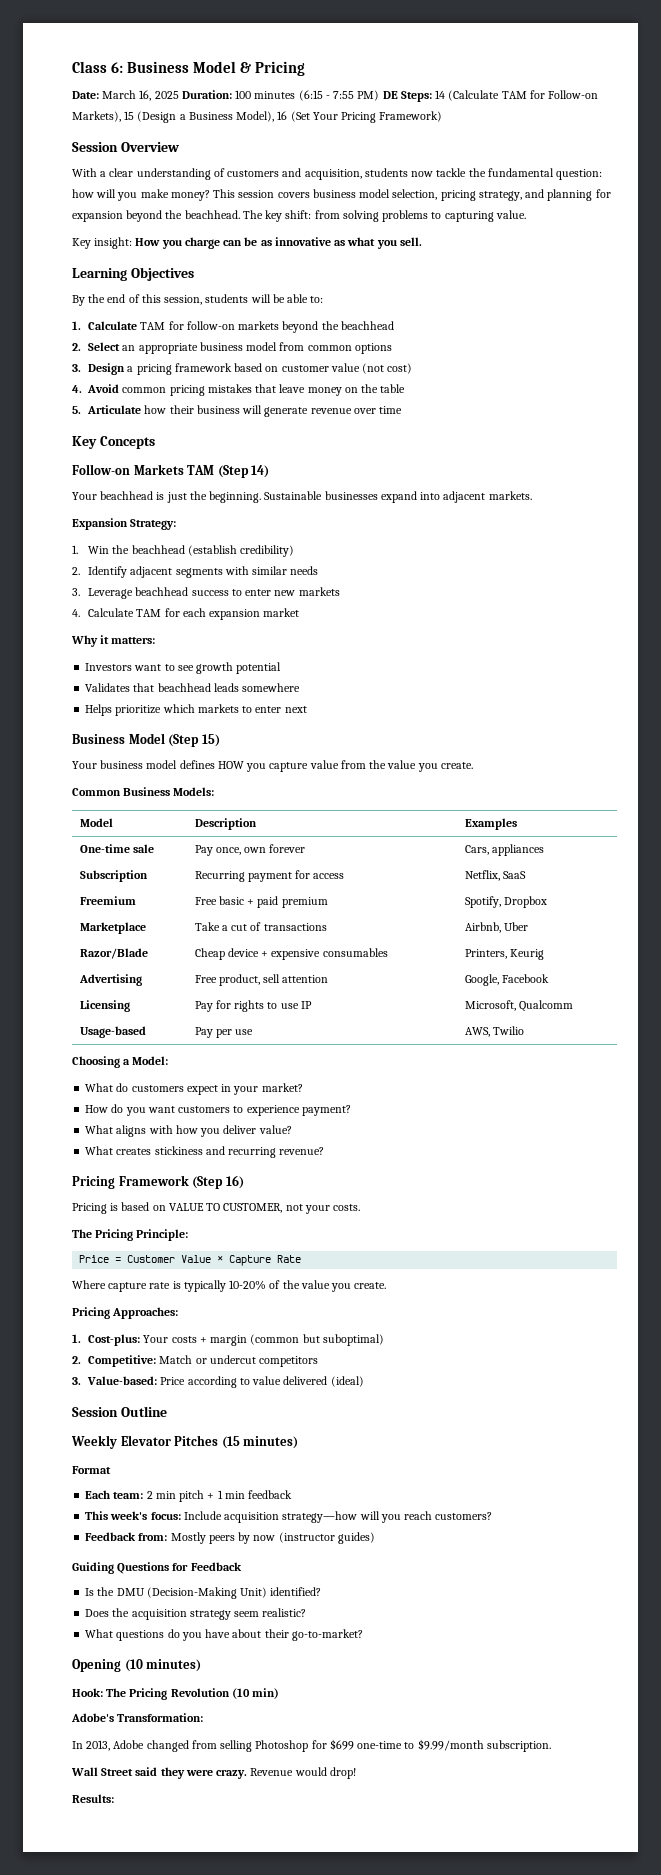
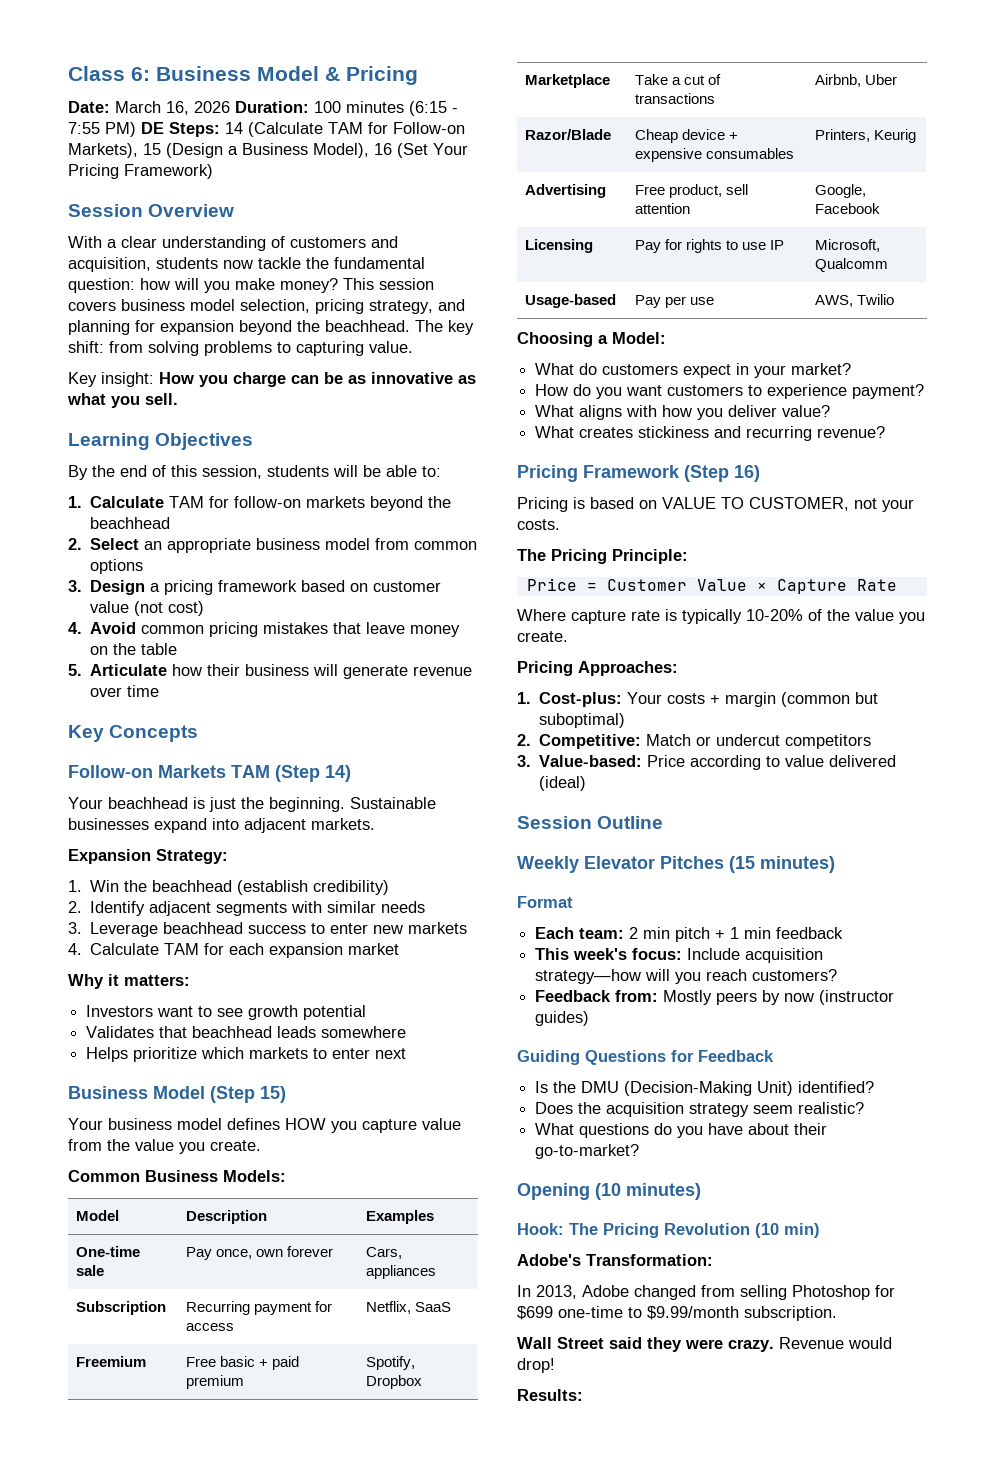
[154,91,179,99] 2025 -> [194,101,230,113] 2026

